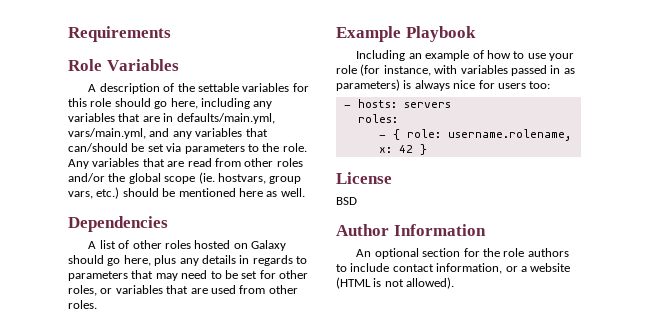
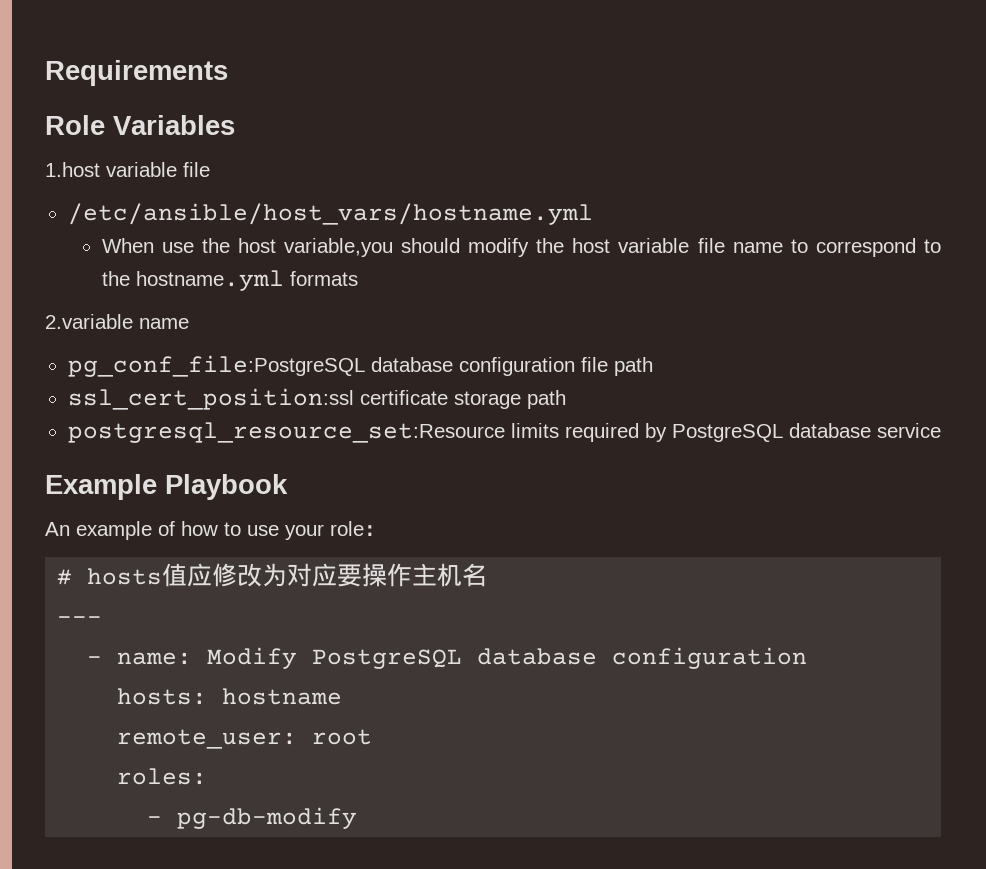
[88,83,309,94] [68,98,273,109] [68,113,275,124] [68,128,268,139] [68,143,307,154] [68,158,303,169] [68,172,302,184] [68,187,305,199] [68,216,168,232] [88,240,287,251] [68,255,307,266] [68,270,308,281] [68,285,298,296] [68,300,97,309] A description of the settable variables for this role should go here, including any variables that are in defaults/main.yml, vars/main.yml, and any variables that can/should be set via parameters to the role. Any variables that are read from other roles and/or the global scope (ie. hostvars, group vars, etc.) should be mentioned here as well. // Dependencies // A list of other roles hosted on Galaxy should go here, plus any details in regards to parameters that may need to be set for other roles, or variables that are used from other roles. -> [45,162,210,177] [67,203,593,225] [101,238,942,257] [101,270,358,291] [45,314,189,329] [67,355,653,377] [67,388,566,410] [67,422,941,443] 1.host variable file // /etc/ansible/host_vars/hostname.yml // When use the host variable,you should modify the host variable file name to correspond to the hostname.yml formats // 2.variable name // pg_conf_file:PostgreSQL database configuration file path // ssl_cert_position:ssl certificate storage path // postgresql_resource_set:Resource limits required by PostgreSQL database service
[356,50,422,61] Including an -> [45,522,70,536] An
[360,64,575,76] [336,79,551,91] [343,99,451,108] [357,114,398,123] [378,129,571,141] [378,144,427,155] [336,172,392,184] [336,197,357,205] [336,224,486,236] [356,248,569,259] [336,263,571,274] [336,277,455,289] (for instance, with variables passed in as parameters) is always nice for users too: // - hosts: servers // roles: // - { role: username.rolename, x: 42 } // License // BSD // Author Information // An optional section for the role authors to include contact information, or a website (HTML is not allowed). -> [364,525,385,536] [57,563,488,587] [57,616,103,624] [87,647,808,669] [117,688,343,705] [117,729,373,749] [117,768,208,785] [147,807,358,829] ： // # hosts值应修改为对应要操作主机名 // --- // - name: Modify PostgreSQL database configuration // hosts: hostname // remote_user: root // roles: // - pg-db-modify

